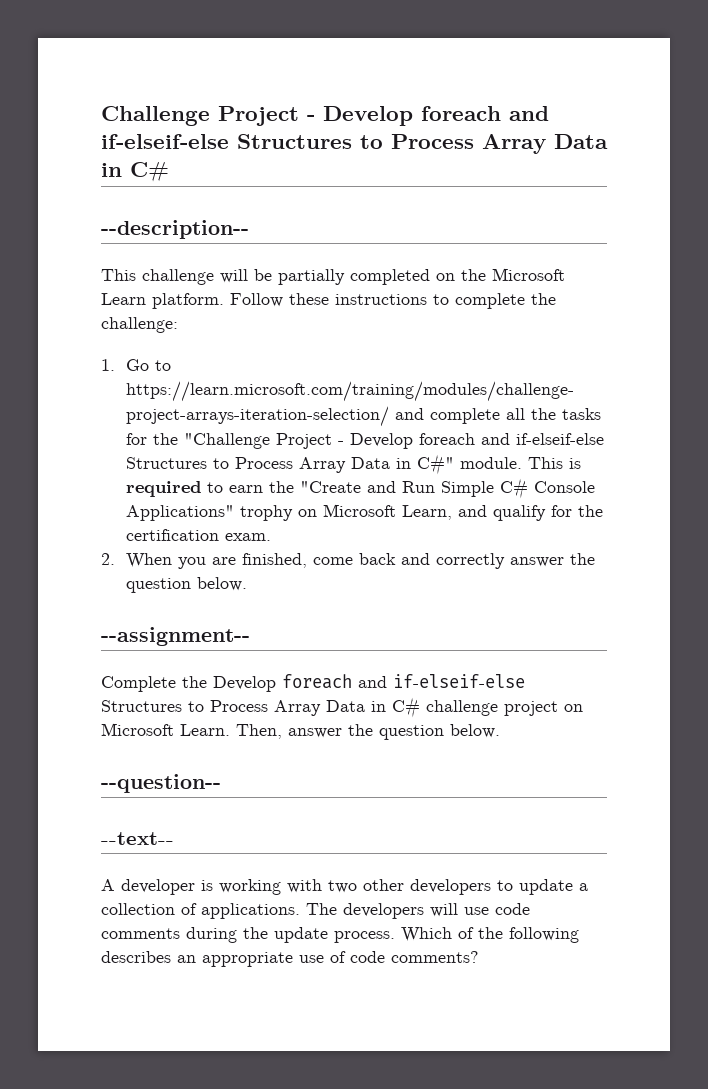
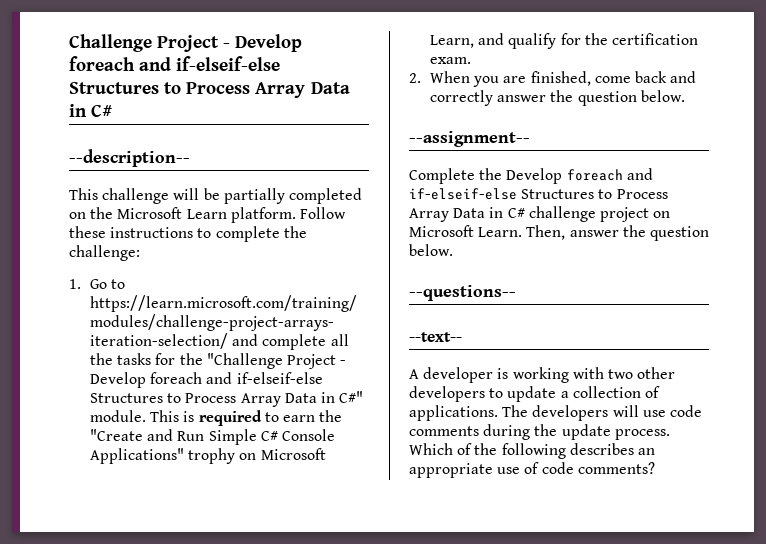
[101,774,221,793] --question-- -> [409,285,516,301] --questions--

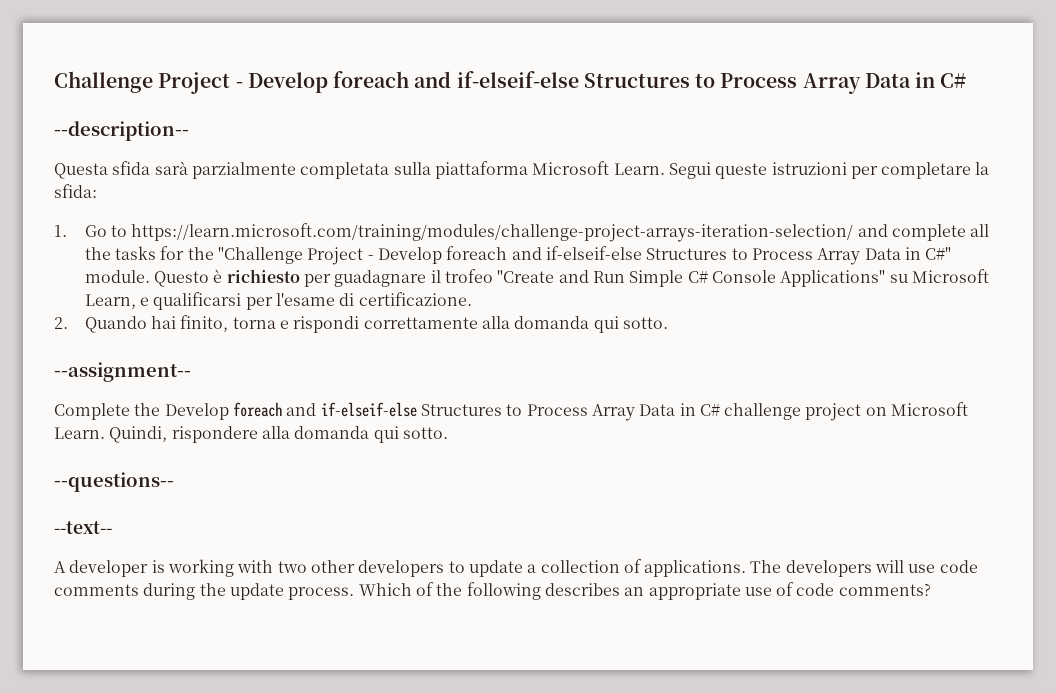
[69,188,362,204] [69,207,346,223] [69,226,307,242] [69,245,140,261] This challenge will be partially completed on the Microsoft Learn platform. Follow these instructions to complete the challenge: -> [54,161,990,179] [54,184,97,198] Questa sfida sarà parzialmente completata sulla piattaforma Microsoft Learn. Segui queste istruzioni per completare la sfida:
[150,410,343,426] This is required to earn the -> [154,269,494,287] Questo è richiesto per guadagnare il trofeo
[188,448,326,464] [430,33,699,49] [430,57,472,64] [409,71,697,87] [430,90,685,106] trophy on Microsoft Learn, and qualify for the certification exam. // 2. When you are finished, come back and correctly answer the question below. -> [889,269,989,283] [84,292,472,310] [54,315,668,333] su Microsoft Learn, e qualificarsi per l'esame di certificazione. // 2. Quando hai finito, torna e rispondi correttamente alla domanda qui sotto.
[526,225,709,241] [409,244,453,256] Then, answer the question below. -> [109,426,448,443] Quindi, rispondere alla domanda qui sotto.

